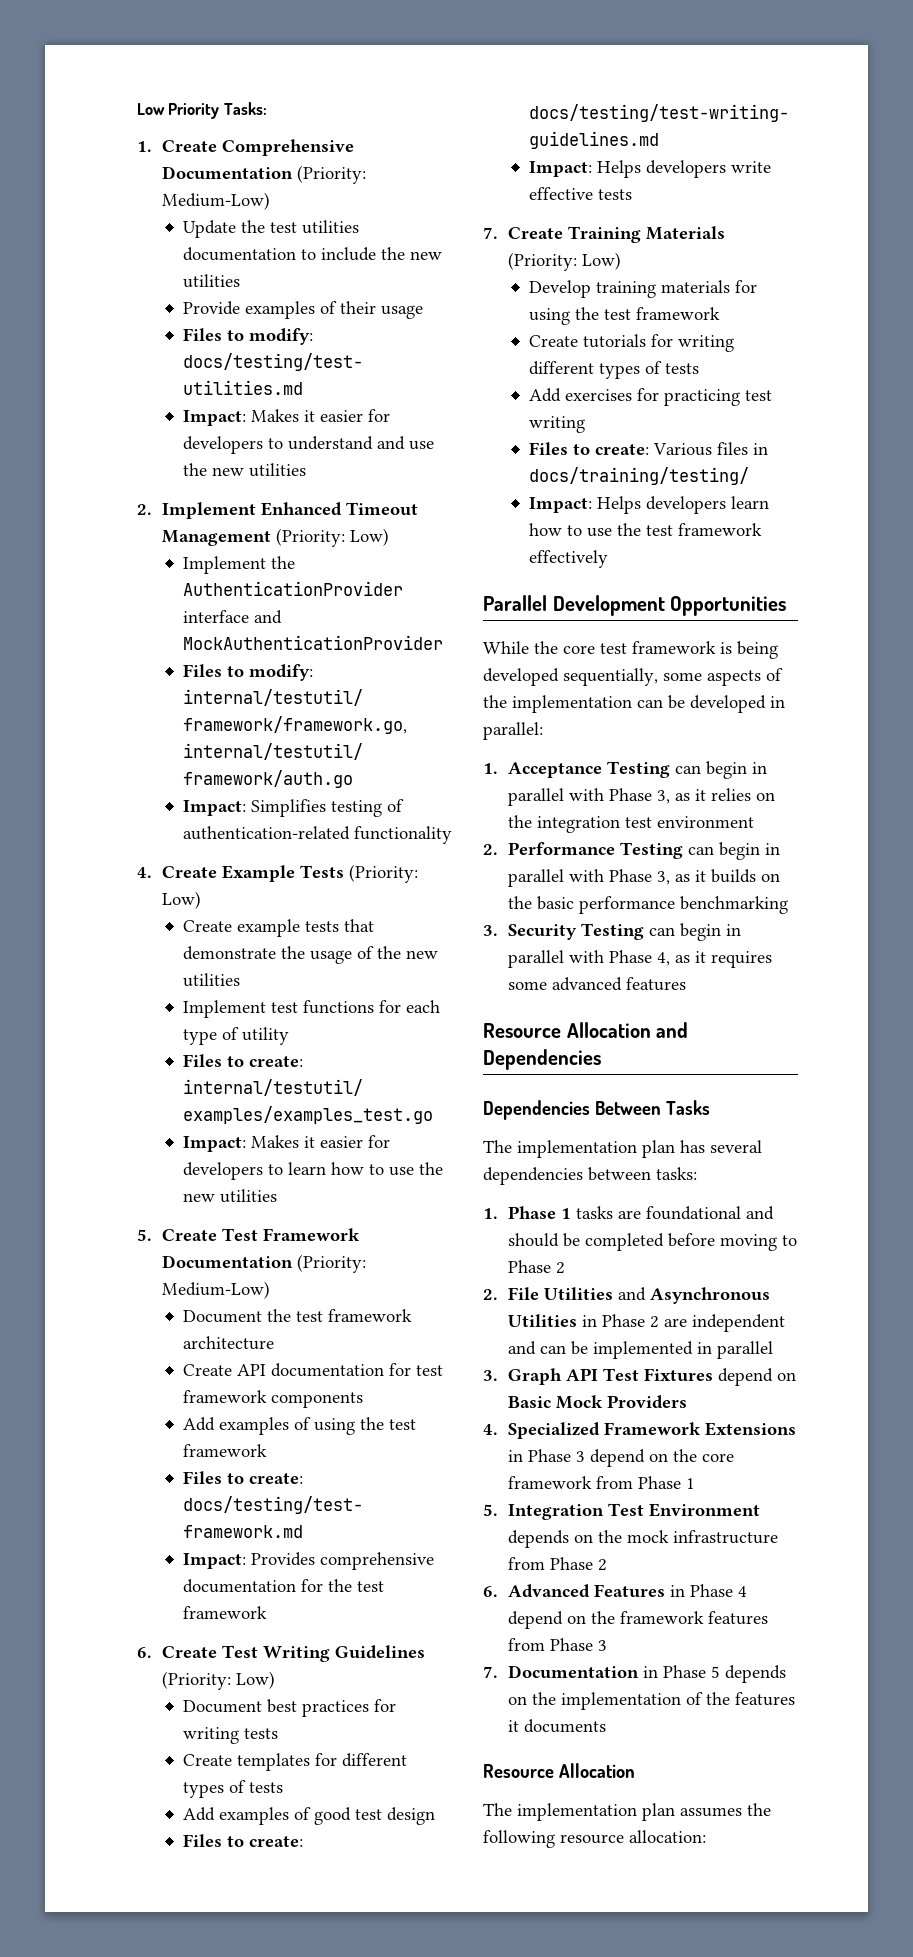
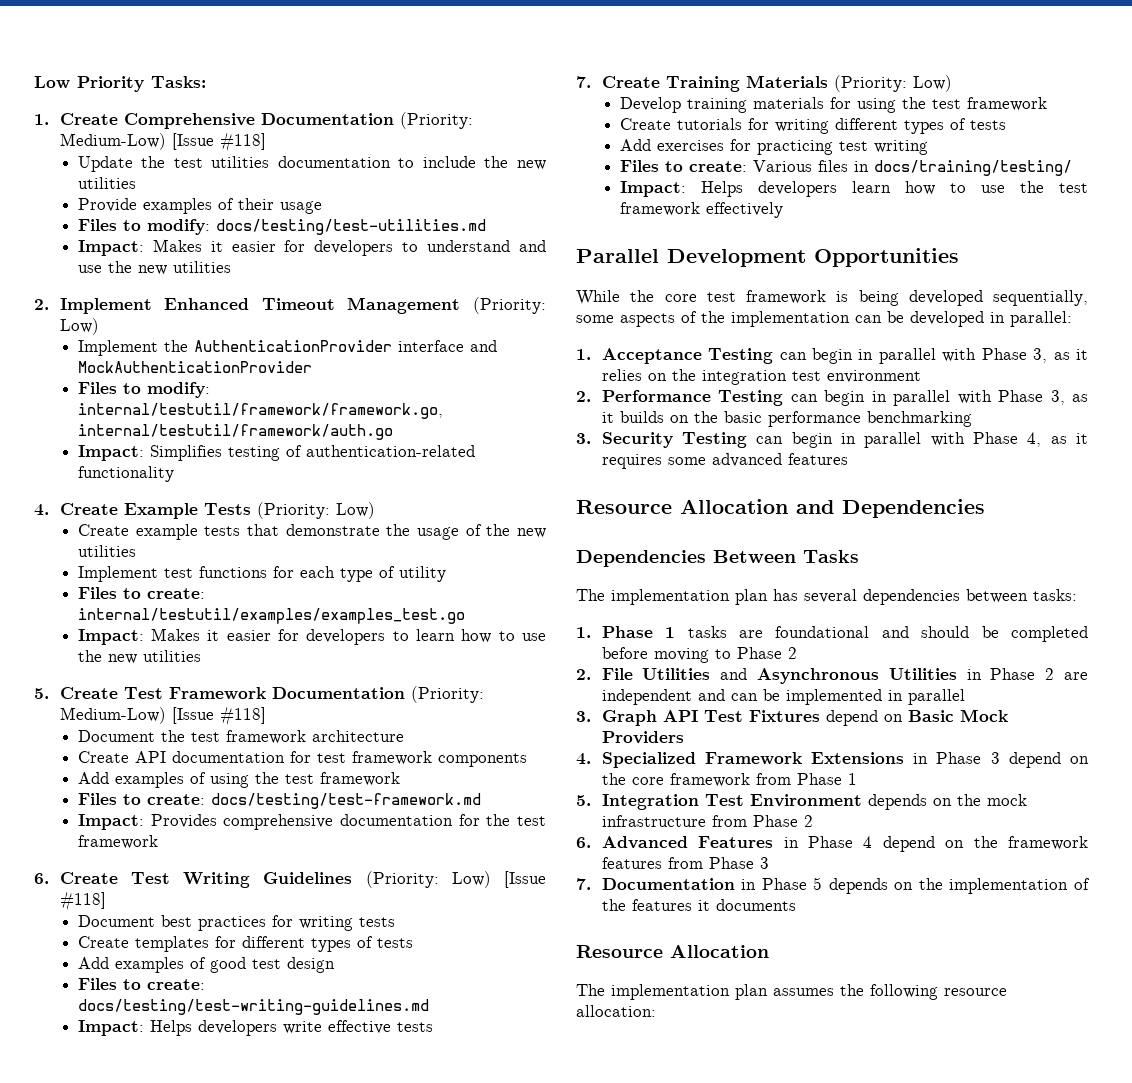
(271, 201) none -> [171,132,266,152] [Issue #118]
(271, 1290) none -> [171,706,266,726] [Issue #118]
(276, 1680) none -> [504,871,546,888] [59,891,106,911] [Issue #118]

